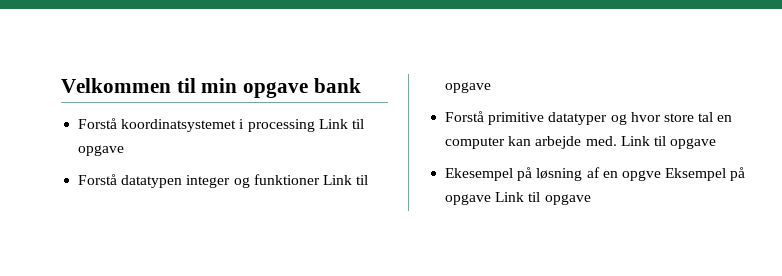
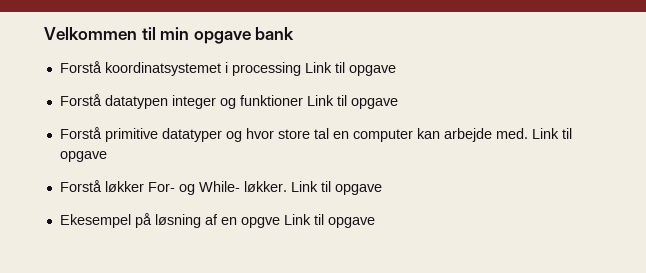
(717, 143) none -> [59,180,382,195] // Forstå løkker For- og While- løkker. Link til opgave
[665,167,746,181] [445,194,492,205] Eksempel på opgave -> (280, 222) none

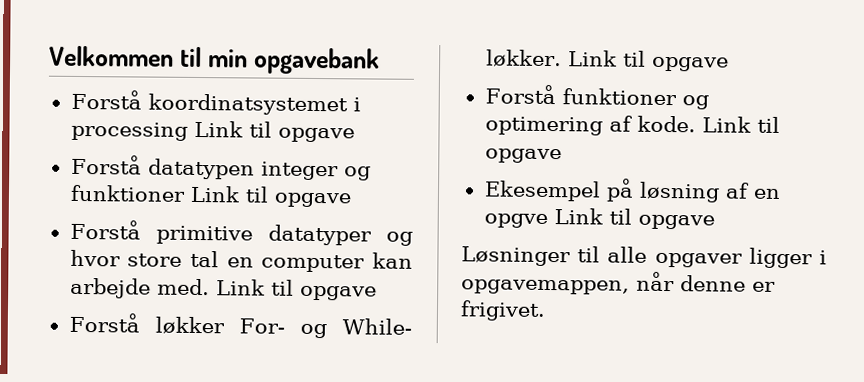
[193,27,295,44] opgave bank -> [252,47,380,75] opgavebank
(382, 189) none -> [484,84,709,110] [484,115,780,136] [484,148,562,164] // Forstå funktioner og optimering af kode. Link til opgave
(375, 222) none -> [461,246,827,269] [461,271,776,295] [460,300,546,321] // Løsninger til alle opgaver ligger i opgavemappen, når denne er frigivet.

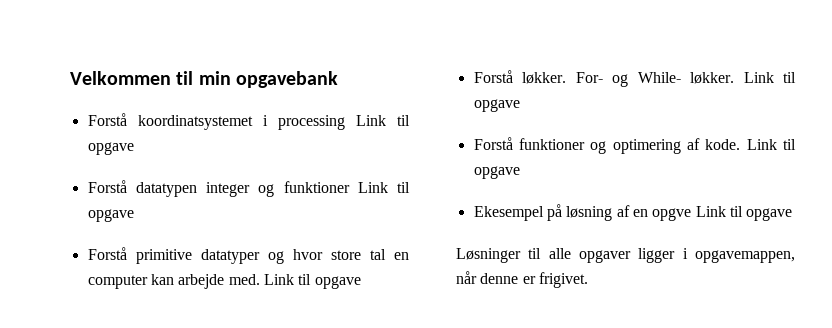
[154,316,225,335] løkker -> [522,72,567,84] løkker.

